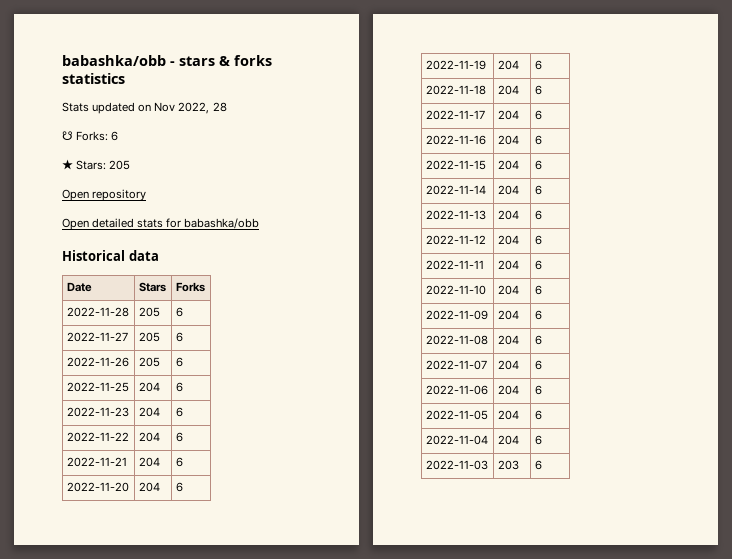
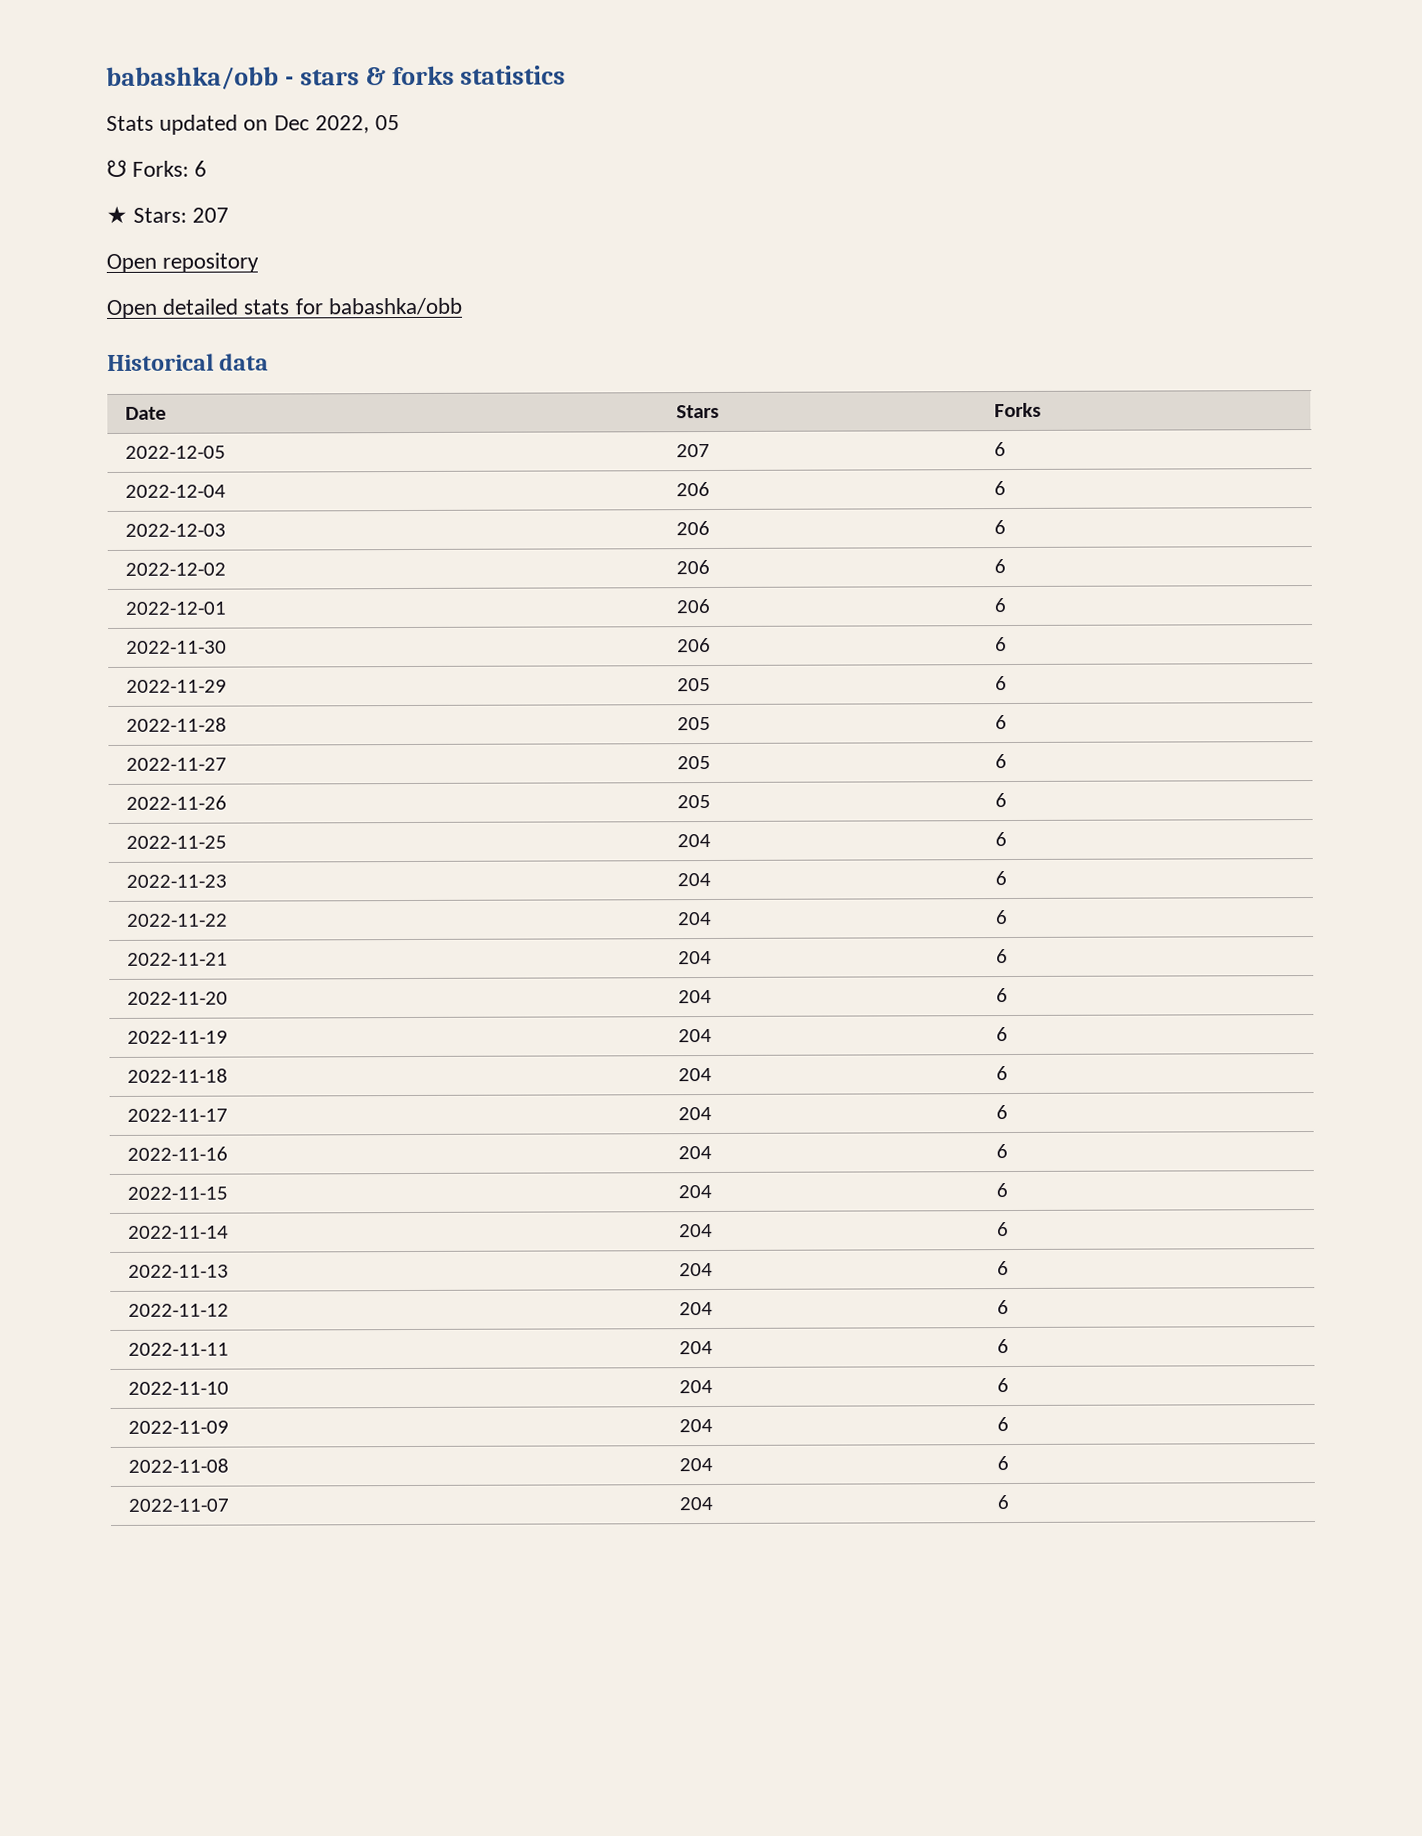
[154,102,227,114] Nov 2022, 28 -> [273,115,401,134] Dec 2022, 05
[109,160,131,170] 205 -> [192,207,230,223] 207
(205, 287) none -> [124,445,226,459] [675,444,710,458] [993,442,1006,457] [124,484,226,498] [675,482,710,497] [993,481,1006,496] [124,523,226,537] [675,521,710,536] [993,520,1006,535] [124,562,226,576] [675,560,710,575] [993,559,1006,574] [124,601,226,615] [675,599,710,614] [993,598,1006,613] [125,640,227,654] [676,638,711,653] [994,637,1007,652] [125,679,227,693] [676,678,711,692] [994,676,1007,691] // 2022-12-05 | 207 | 6 // 2022-12-04 | 206 | 6 // 2022-12-03 | 206 | 6 // 2022-12-02 | 206 | 6 // 2022-12-01 | 206 | 6 // 2022-11-30 | 206 | 6 // 2022-11-29 | 205 | 6
[425,385,488,395] [497,385,519,395] [534,385,542,395] [425,410,488,420] [497,410,519,420] [534,410,542,420] [425,435,488,445] [497,435,519,445] [534,435,542,445] [425,460,488,470] [497,460,519,470] [534,460,542,470] // 2022-11-06 | 204 | 6 // 2022-11-05 | 204 | 6 // 2022-11-04 | 204 | 6 // 2022-11-03 | 203 | 6 -> (1009, 1502) none

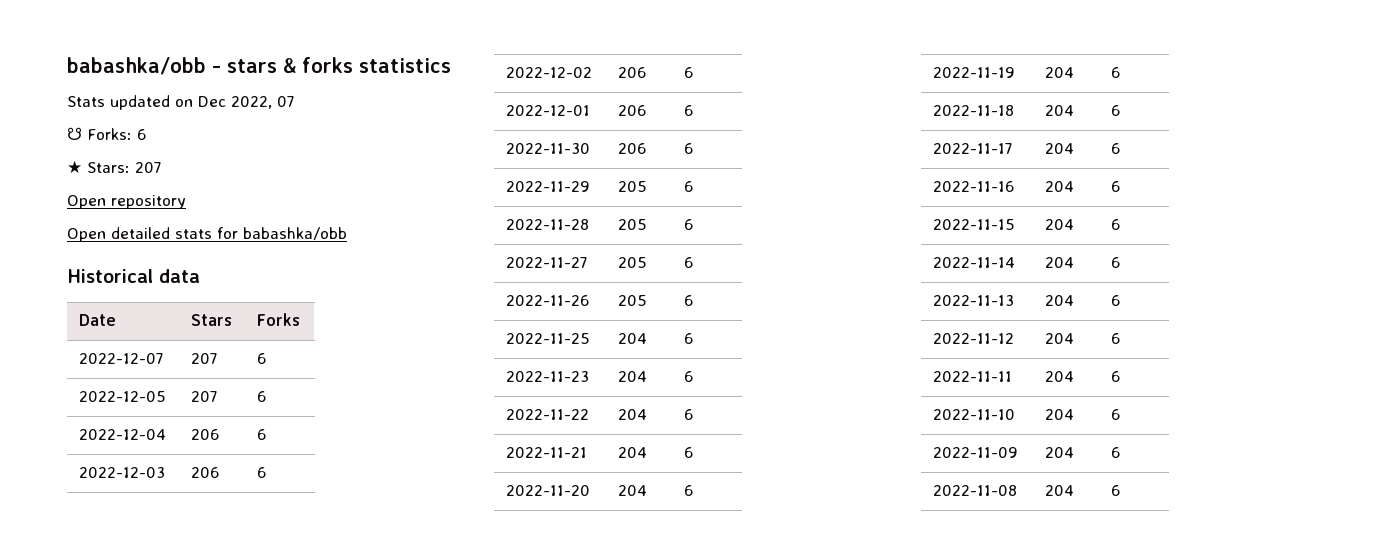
[375,115,401,131] 05 -> [277,96,294,107] 07
(1041, 410) none -> [79,353,164,364] [191,353,218,364] [257,353,267,364] // 2022-12-07 | 207 | 6
[127,1498,229,1512] [678,1496,713,1511] [996,1495,1009,1510] // 2022-11-07 | 204 | 6 -> (1121, 490) none

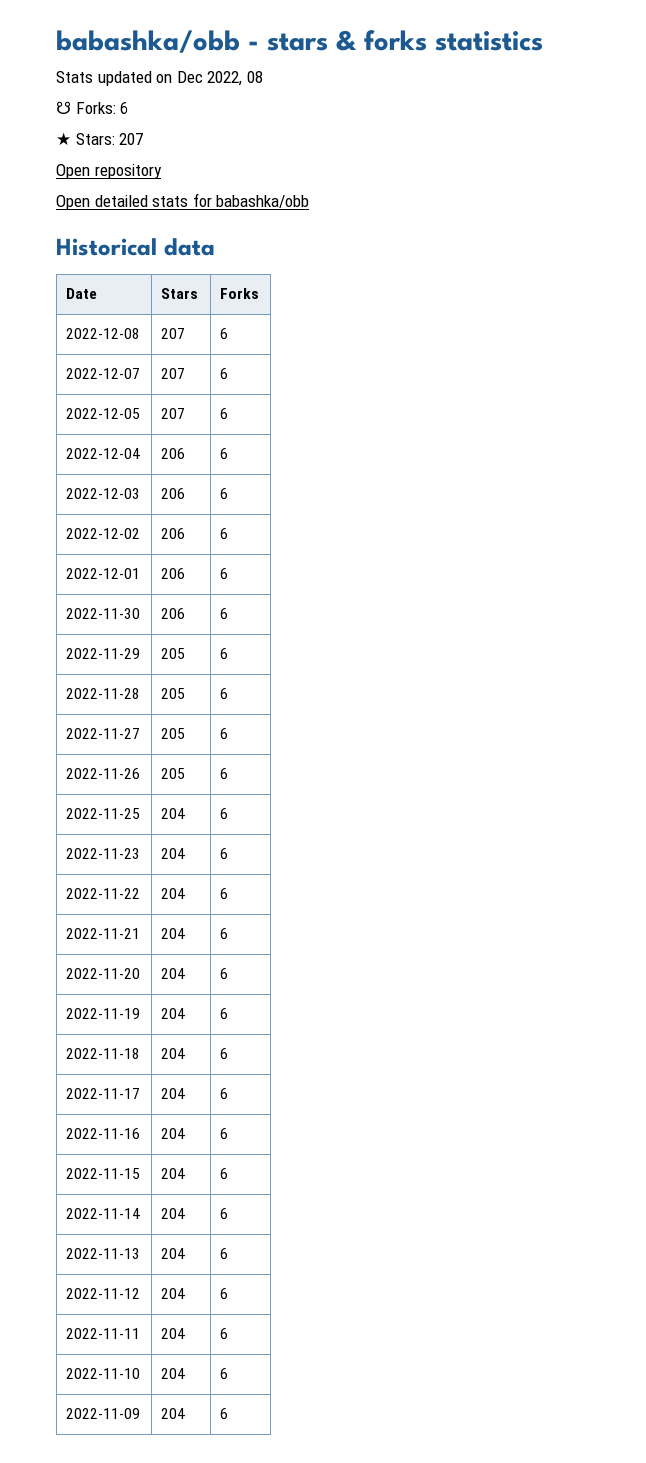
[277,96,294,107] 07 -> [246,71,263,83] 08
(301, 319) none -> [66,328,141,339] [161,328,186,339] [220,328,229,339] // 2022-12-08 | 207 | 6
[933,485,1018,496] [1045,485,1075,496] [1111,485,1121,496] // 2022-11-08 | 204 | 6 -> (229, 1413) none

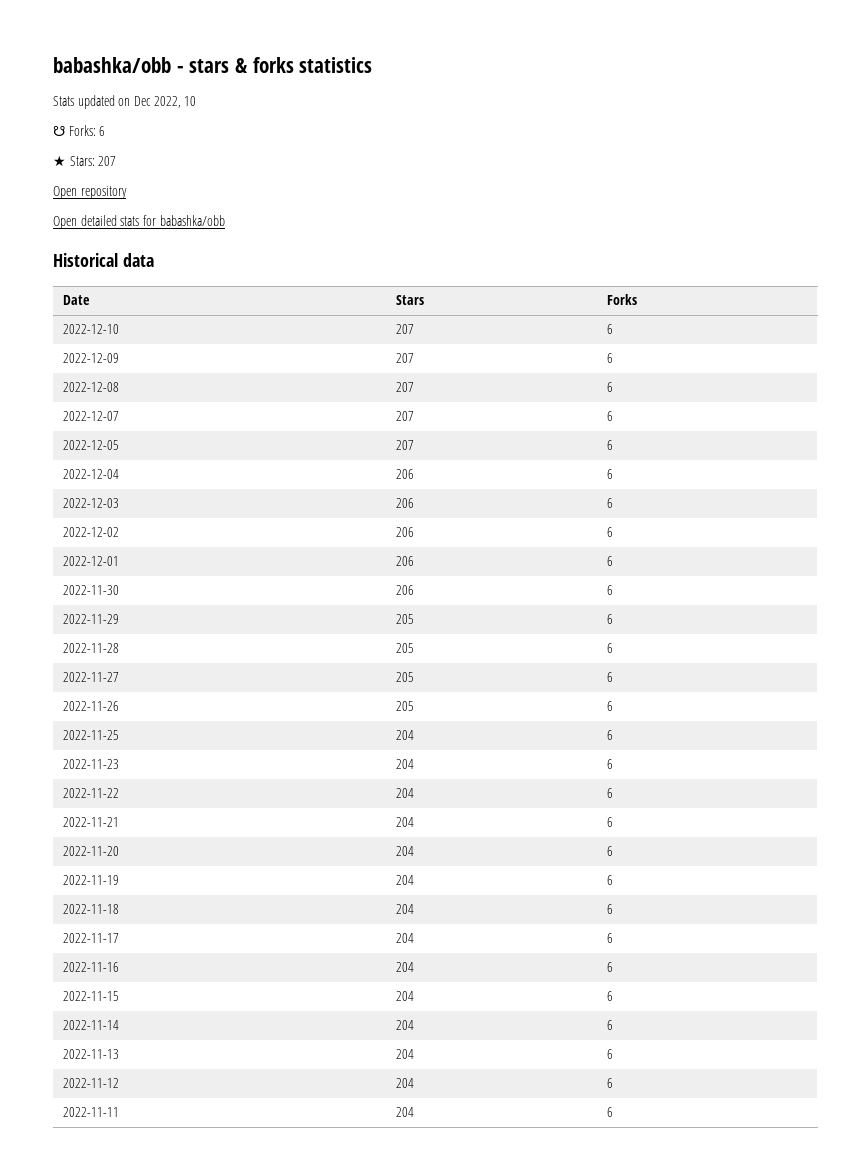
[246,71,263,83] 08 -> [184,96,197,106] 10
(260, 293) none -> [62,324,119,334] [395,324,414,334] [606,324,613,334] [62,353,119,363] [395,353,414,363] [606,353,613,363] // 2022-12-10 | 207 | 6 // 2022-12-09 | 207 | 6
[66,1368,141,1379] [161,1368,186,1379] [220,1368,229,1379] [66,1408,141,1419] [161,1408,186,1419] [220,1408,229,1419] // 2022-11-10 | 204 | 6 // 2022-11-09 | 204 | 6 -> (613, 1112) none

